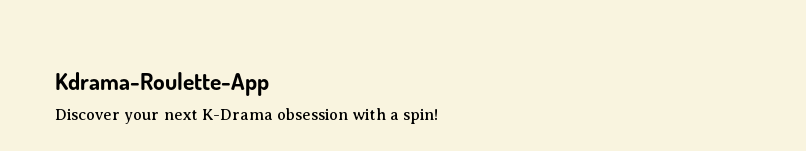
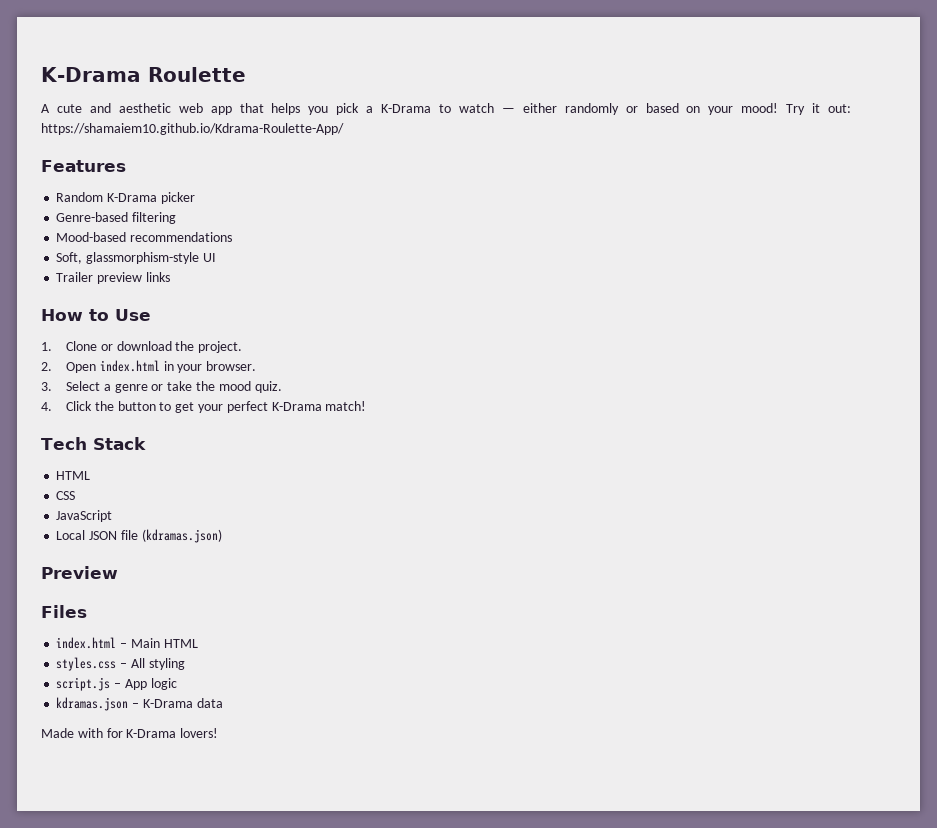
[55,72,269,96] [55,108,439,124] Kdrama-Roulette-App // Discover your next K-Drama obsession with a spin! -> [41,67,246,82] [41,103,851,115] [41,123,344,135] [41,160,126,172] [56,192,195,204] [56,212,177,224] [56,232,233,242] [56,252,216,264] [56,272,170,284] [41,309,151,321] [41,341,243,353] [41,360,257,373] [41,381,282,393] [41,401,367,413] [41,437,146,450] [56,471,91,480] [56,491,76,500] [56,510,113,522] [56,529,222,543] [41,566,118,579] [41,605,87,618] [56,637,198,649] [56,657,185,671] [56,677,177,691] [56,697,223,711] [41,728,219,738] K-Drama Roulette // A cute and aesthetic web app that helps you pick a K-Drama to watch — either randomly or based on your mood! Try it out: https://shamaiem10.github.io/Kdrama-Roulette-App/ // Features // Random K-Drama picker // Genre-based filtering // Mood-based recommendations // Soft, glassmorphism-style UI // Trailer preview links // How to Use // 1. Clone or download the project. // 2. Open index.html in your browser. // 3. Select a genre or take the mood quiz. // 4. Click the button to get your perfect K-Drama match! // Tech Stack // HTML // CSS // JavaScript // Local JSON file (kdramas.json) // Preview // Files // index.html – Main HTML // styles.css – All styling // script.js – App logic // kdramas.json – K-Drama data // Made with for K-Drama lovers!

